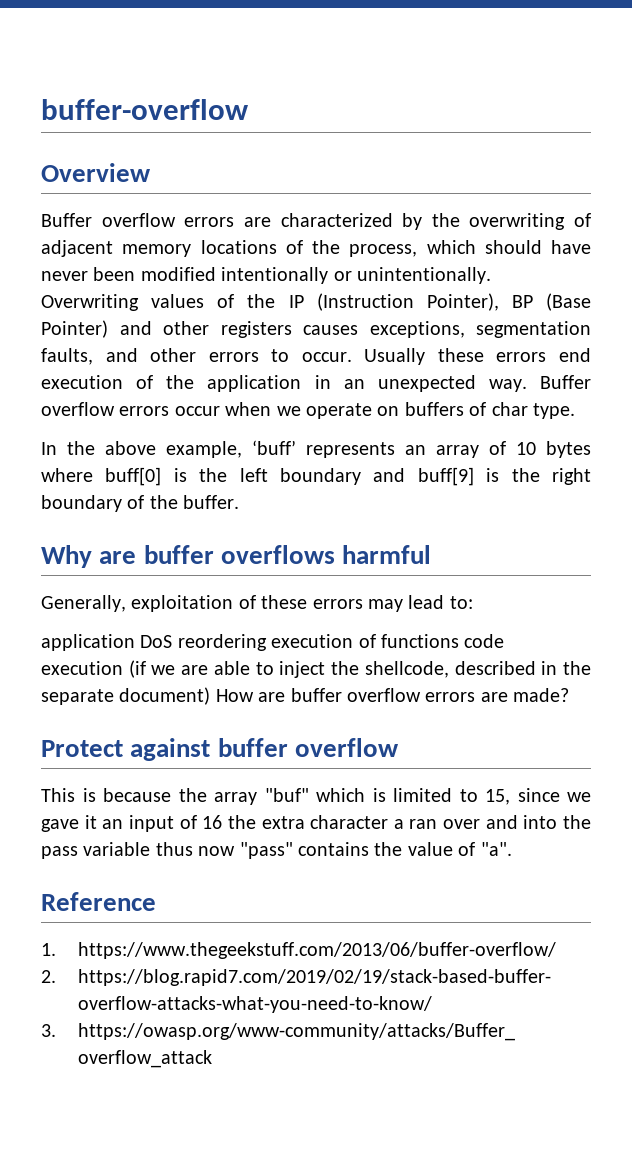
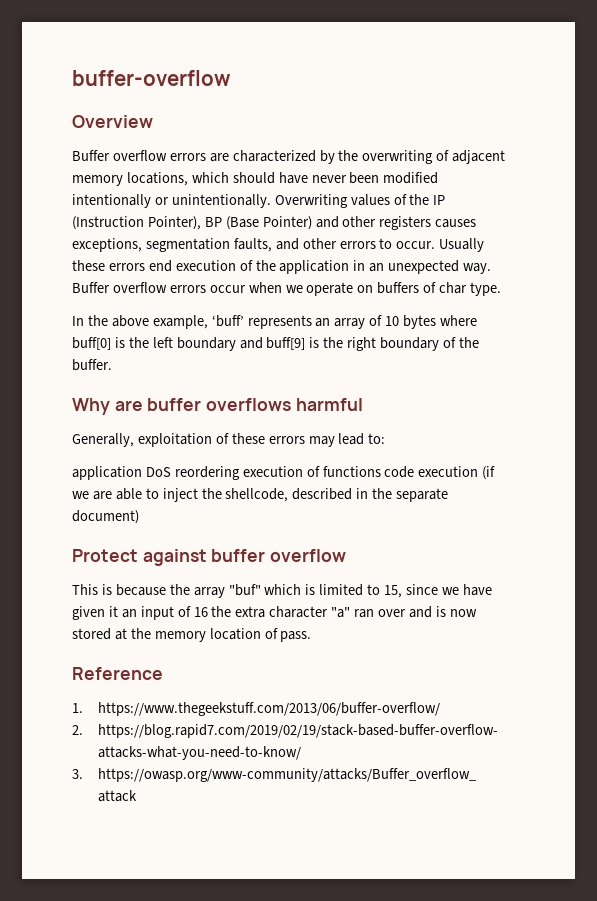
[200,240,418,257] locations of the process, -> [126,172,188,186] locations,
[215,688,570,702] How are buffer overflow errors are made? -> (139, 517) none
[41,819,79,832] gave -> [462,584,492,596] [72,606,105,620] have given
[393,819,404,829] a -> [331,607,351,618] "a"
[523,815,592,829] [41,842,512,859] into the pass variable thus now "pass" contains the value of "a". -> [435,606,477,617] [72,628,312,642] is now stored at the memory location of pass.

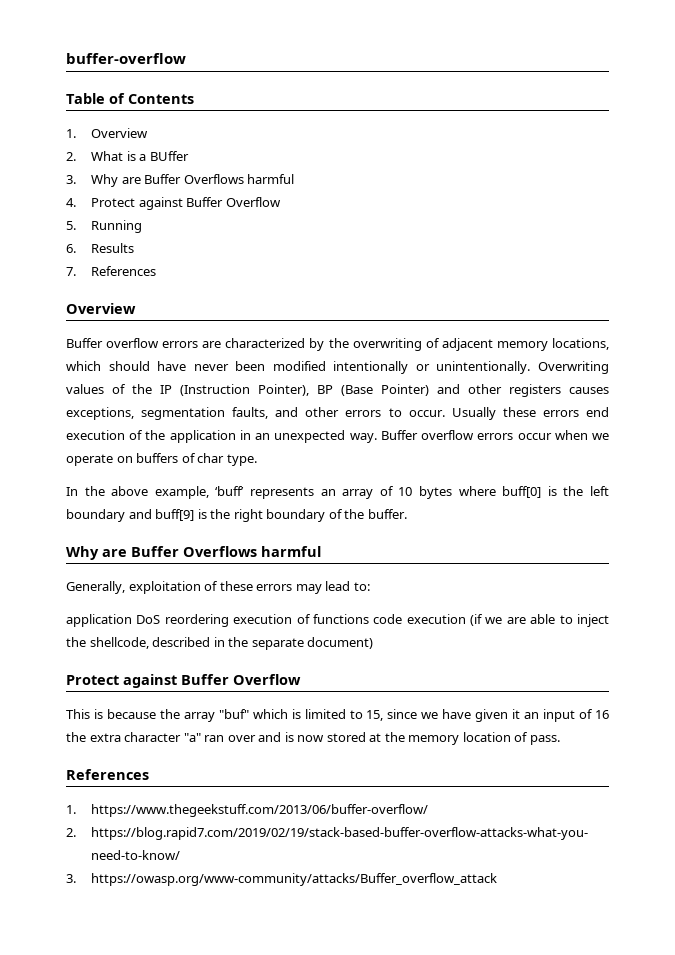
(231, 78) none -> [66,93,194,104] [66,128,149,138] [66,151,189,161] [66,174,295,187] [66,197,281,210] [66,220,143,233] [66,243,135,253] [66,266,157,276] // Table of Contents // 1. Overview // 2. What is a BUffer // 3. Why are Buffer Overflows harmful // 4. Protect against Buffer Overflow // 5. Running // 6. Results // 7. References
[147,398,292,411] buffer overflows -> [131,546,257,557] Buffer Overflows
[211,549,347,562] buffer overflow -> [181,674,301,685] Buffer Overflow
[72,667,163,680] Reference -> [66,769,149,780] References

